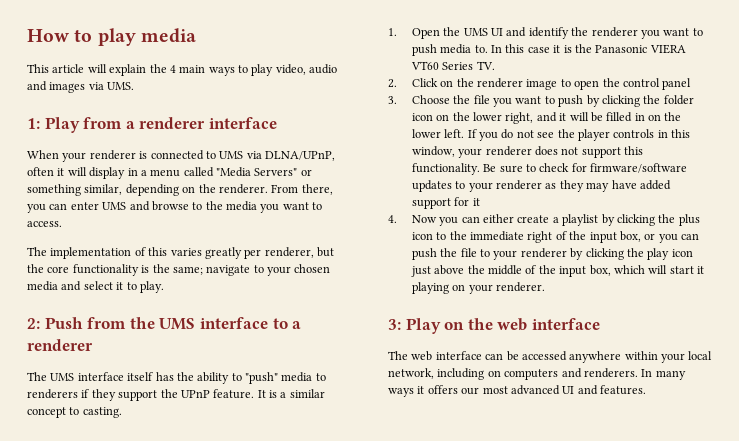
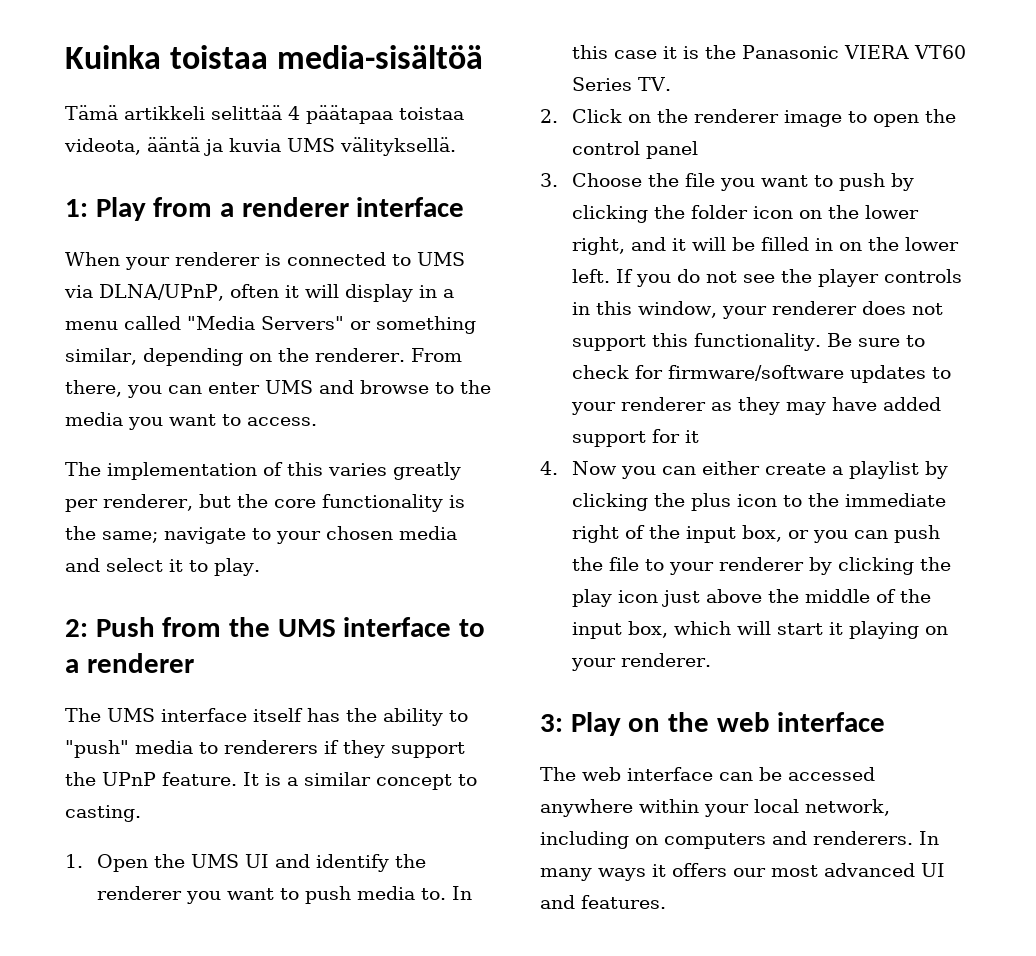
[27,28,196,46] [27,64,338,76] [27,81,135,93] How to play media // This article will explain the 4 main ways to play video, audio and images via UMS. -> [65,45,484,69] [65,105,464,124] [64,137,456,156] Kuinka toistaa media-sisältöä // Tämä artikkeli selittää 4 päätapaa toistaa videota, ääntä ja kuvia UMS välityksellä.

